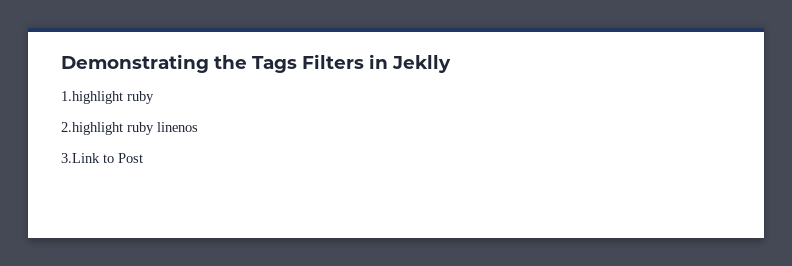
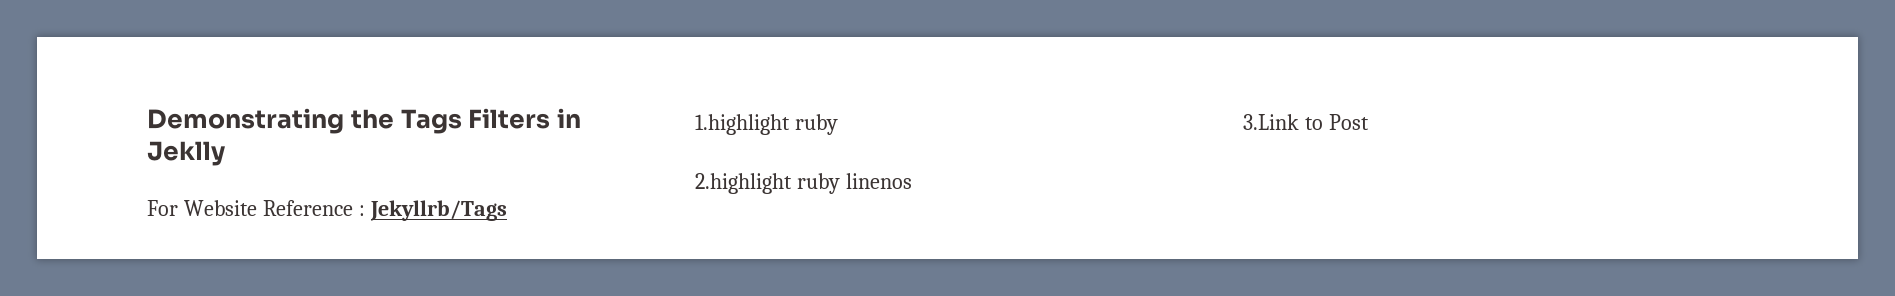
(451, 64) none -> [147,200,507,221] // For Website Reference : Jekyllrb/Tags

